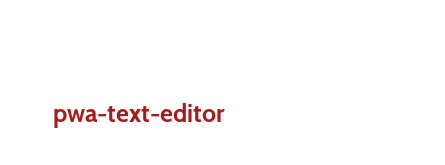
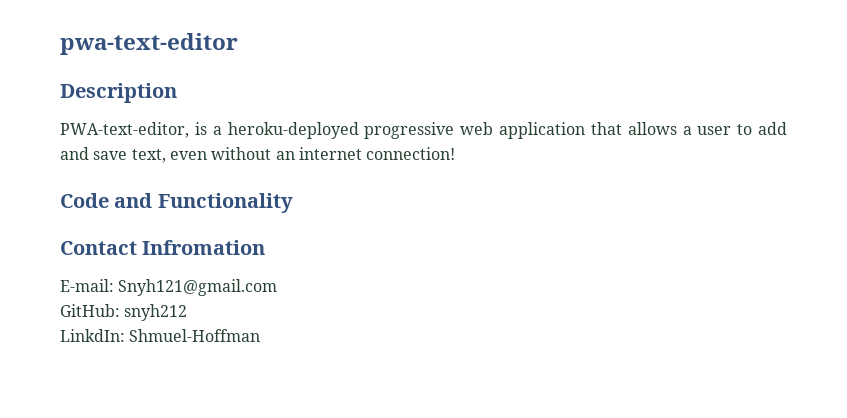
(225, 115) none -> [60,83,177,103] [60,122,788,139] [60,147,456,163] [60,193,293,213] [60,240,266,255] [60,279,278,296] [60,304,188,321] [60,329,261,342] // Description // PWA-text-editor, is a heroku-deployed progressive web application that allows a user to add and save text, even without an internet connection! // Code and Functionality // Contact Infromation // E-mail: Snyh121@gmail.com // GitHub: snyh212 // LinkdIn: Shmuel-Hoffman

